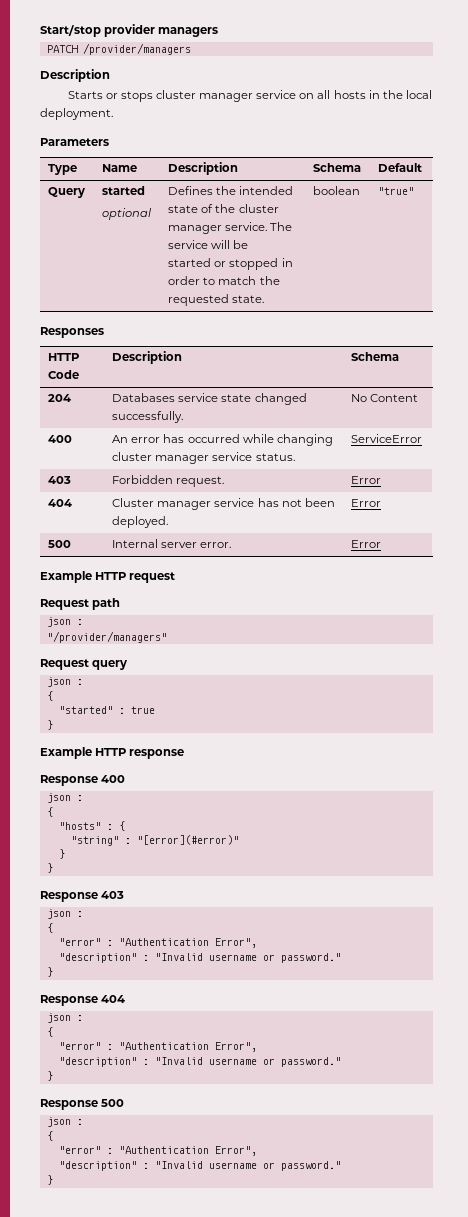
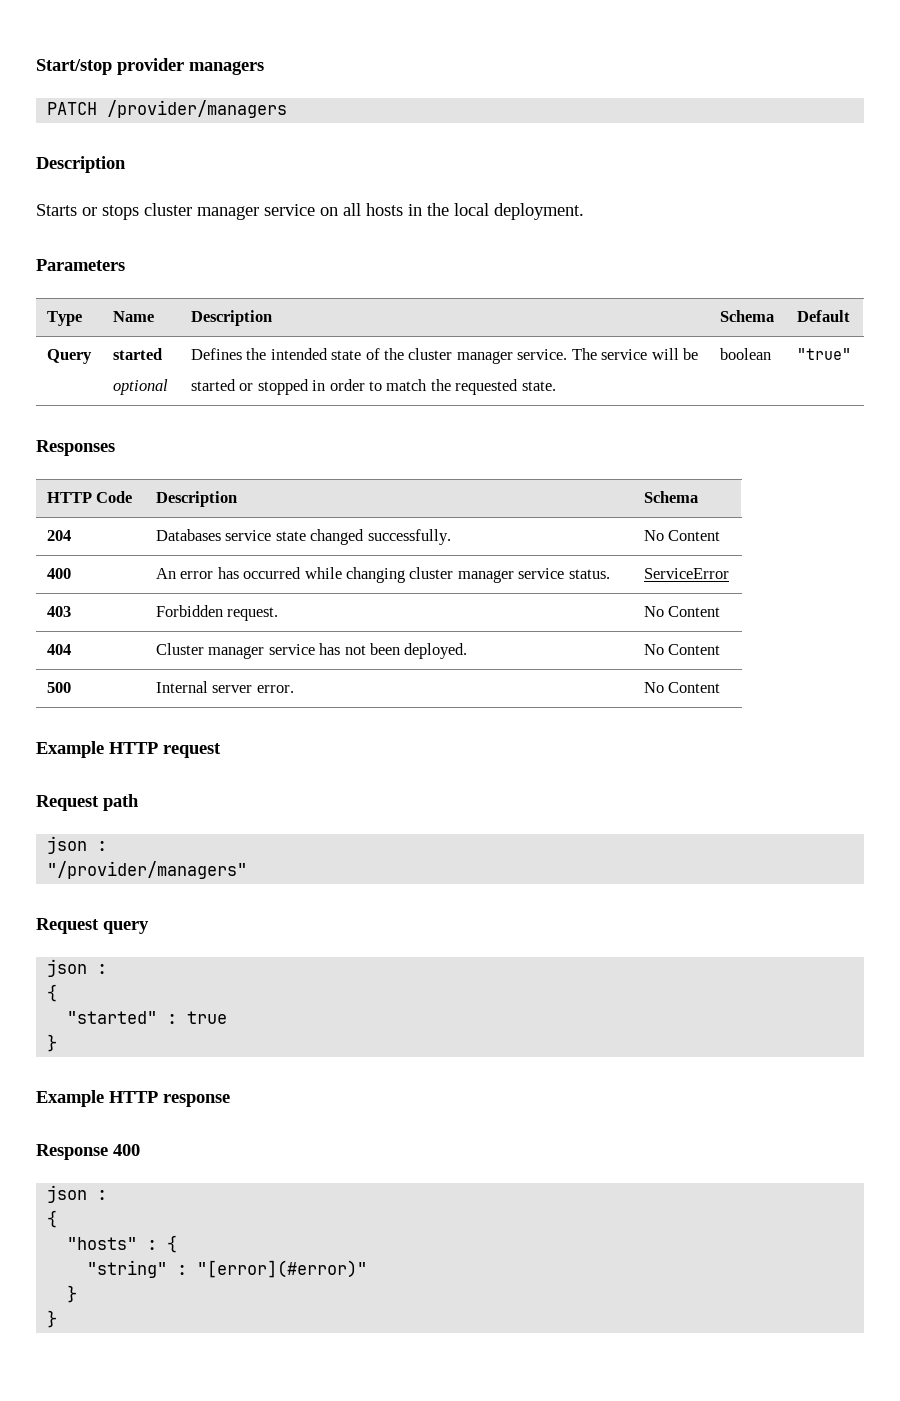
[351,476,382,484] Error -> [643,606,721,617] No Content
[351,499,382,507] Error -> [643,644,721,655] No Content
[351,540,382,548] Error -> [643,682,721,693] No Content
[40,891,125,902] [46,909,83,919] [46,923,53,933] [58,938,257,948] [58,953,341,963] [46,967,53,977] [40,995,126,1006] [46,1013,83,1023] [46,1027,53,1037] [58,1042,257,1052] [58,1057,341,1067] [46,1071,53,1081] [40,1099,125,1110] [46,1117,83,1127] [46,1131,53,1141] [58,1146,257,1156] [58,1161,341,1171] [46,1175,53,1185] // Response 403 // json : // { // "error" : "Authentication Error", // "description" : "Invalid username or password." // } // Response 404 // json : // { // "error" : "Authentication Error", // "description" : "Invalid username or password." // } // Response 500 // json : // { // "error" : "Authentication Error", // "description" : "Invalid username or password." // } -> (58, 1319) none

